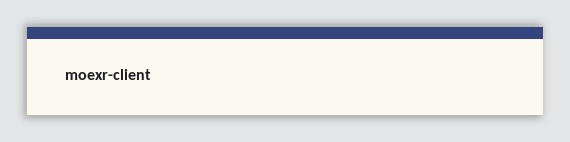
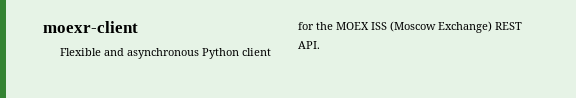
(151, 74) none -> [59,48,271,59] [298,21,522,33] [298,41,320,49] // Flexible and asynchronous Python client for the MOEX ISS (Moscow Exchange) REST API.

